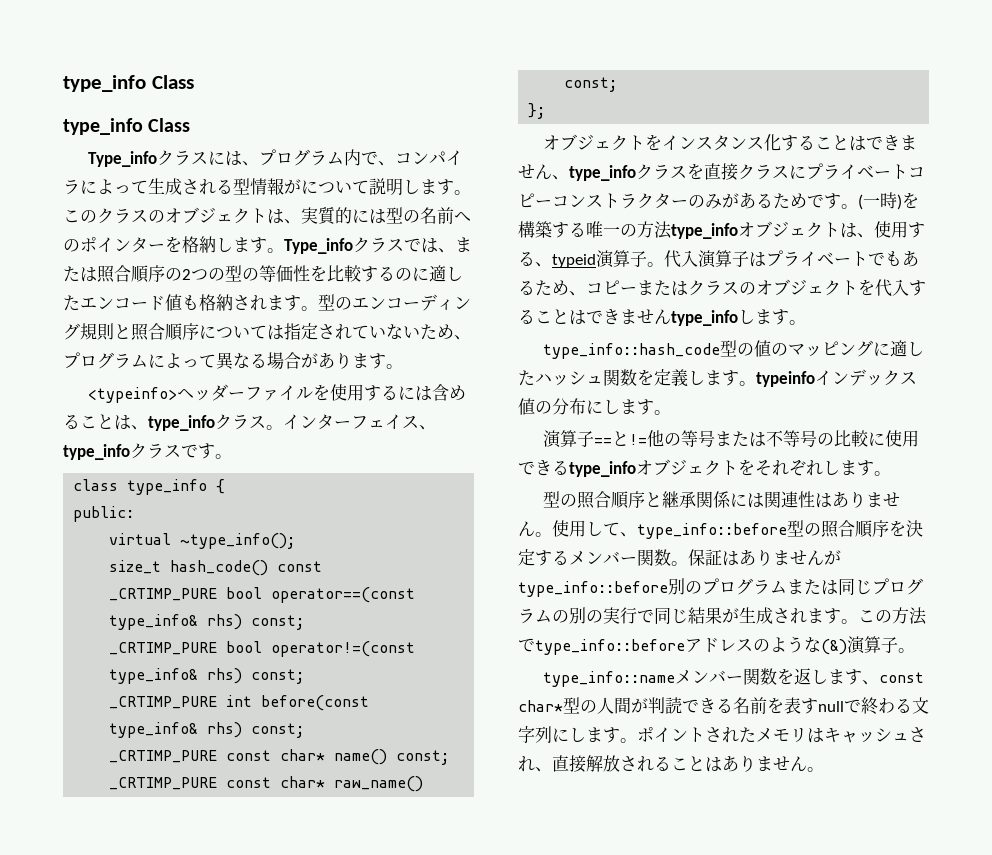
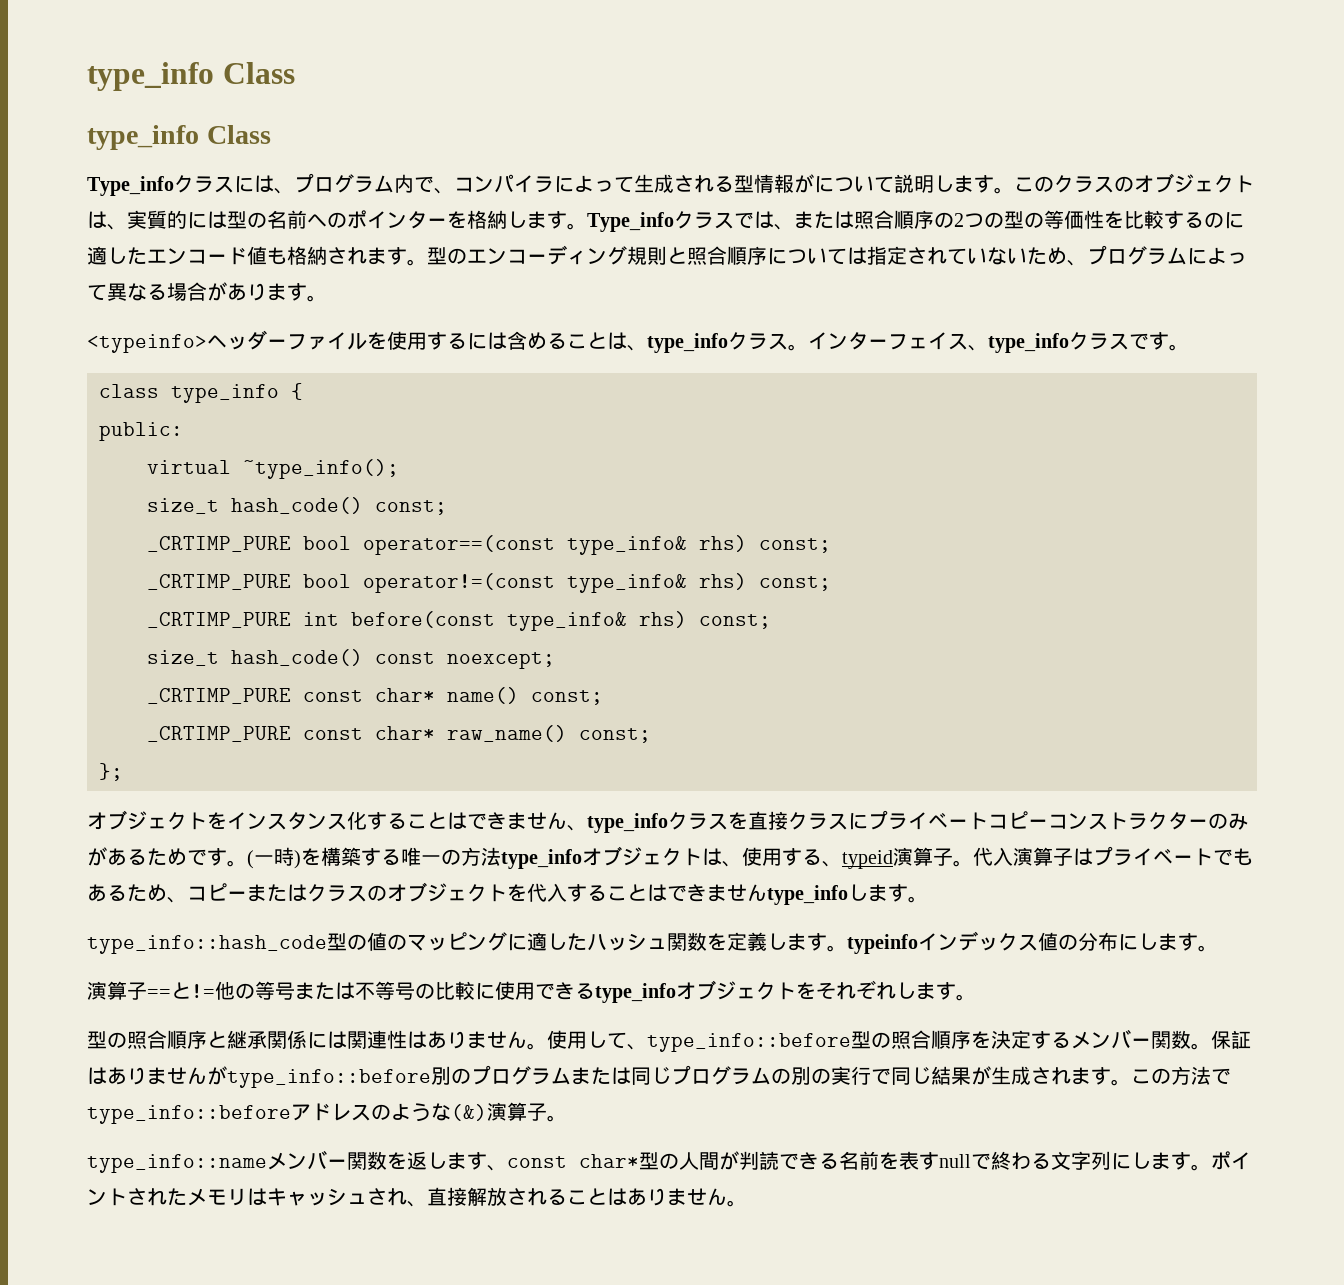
[277,561,323,572] const -> [375,500,447,515] const;
(305, 730) none -> [147,649,555,669] // size_t hash_code() const noexcept;

